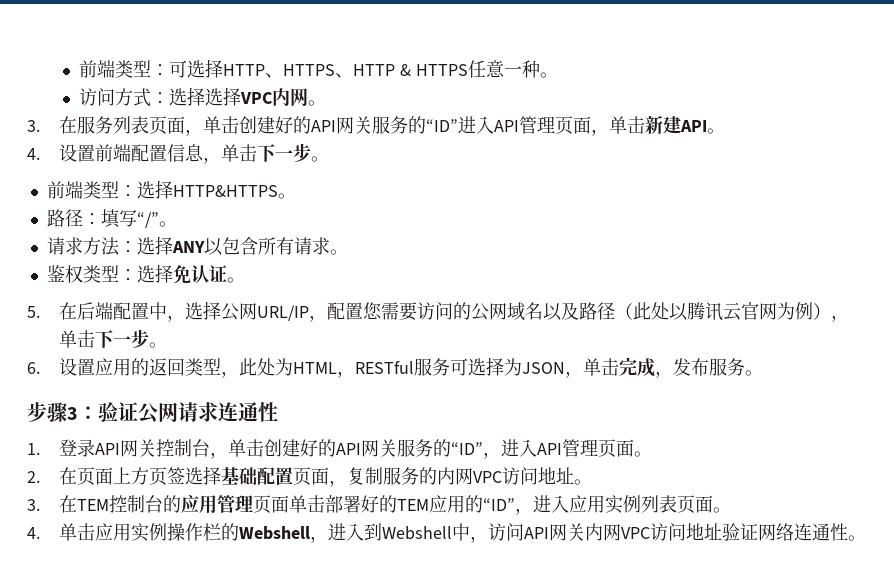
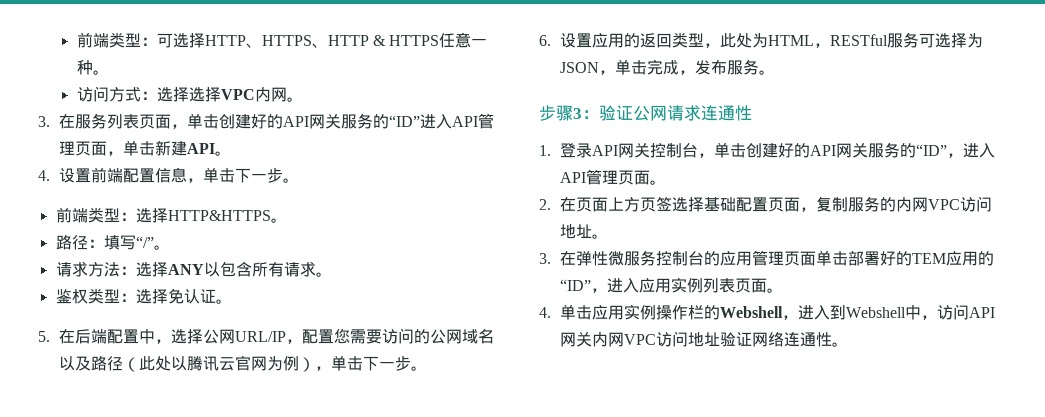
[77,499,110,511] TEM -> [575,250,656,266] 弹性微服务

